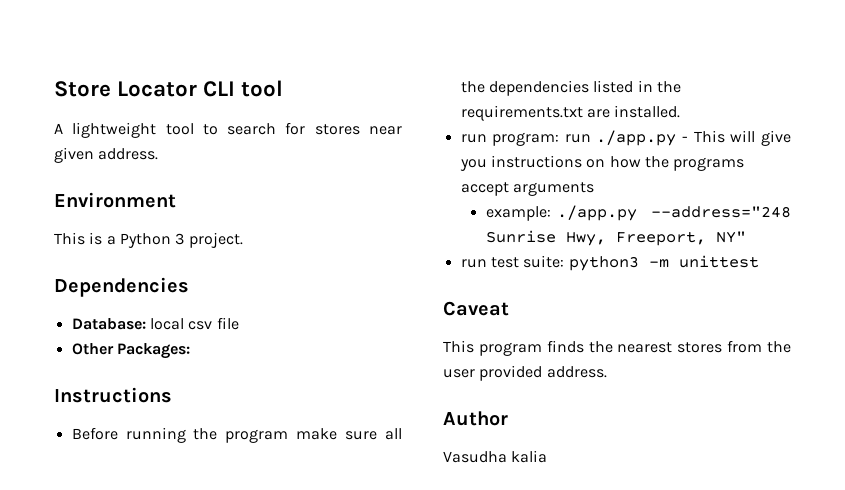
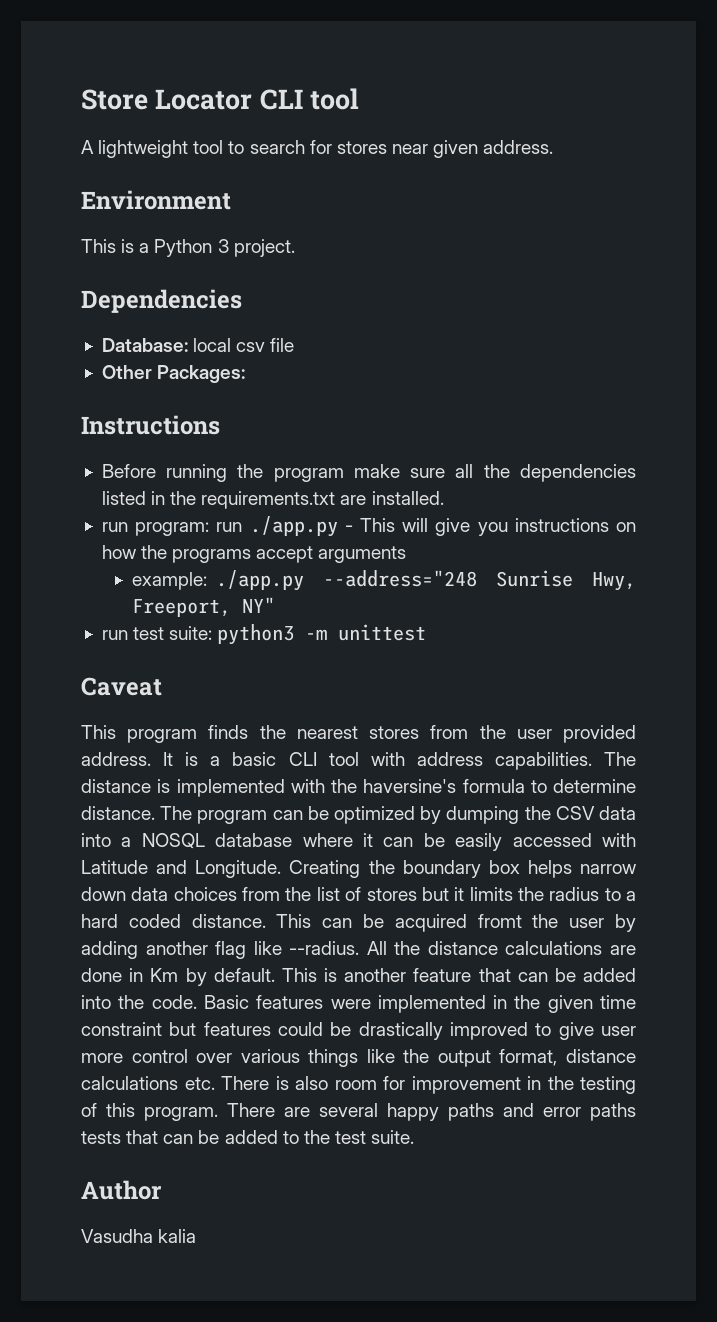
(607, 372) none -> [163,752,636,770] [81,779,636,797] [81,806,636,824] [81,833,636,851] [81,860,636,878] [81,887,636,901] [81,914,636,932] [81,941,636,959] [81,968,636,986] [81,995,637,1013] [81,1022,636,1040] [81,1049,636,1067] [81,1076,636,1094] [81,1103,636,1121] [81,1130,415,1144] It is a basic CLI tool with address capabilities. The distance is implemented with the haversine's formula to determine distance. The program can be optimized by dumping the CSV data into a NOSQL database where it can be easily accessed with Latitude and Longitude. Creating the boundary box helps narrow down data choices from the list of stores but it limits the radius to a hard coded distance. This can be acquired fromt the user by adding another flag like --radius. All the distance calculations are done in Km by default. This is another feature that can be added into the code. Basic features were implemented in the given time constraint but features could be drastically improved to give user more control over various things like the output format, distance calculations etc. There is also room for improvement in the testing of this program. There are several happy paths and error paths tests that can be added to the test suite.

